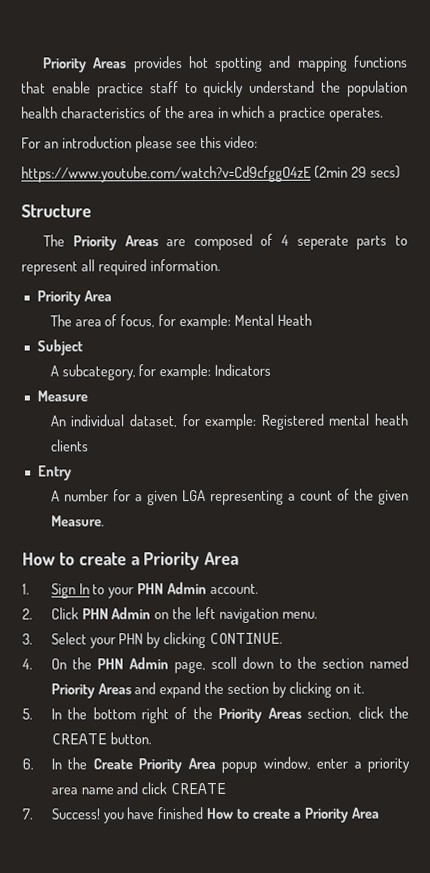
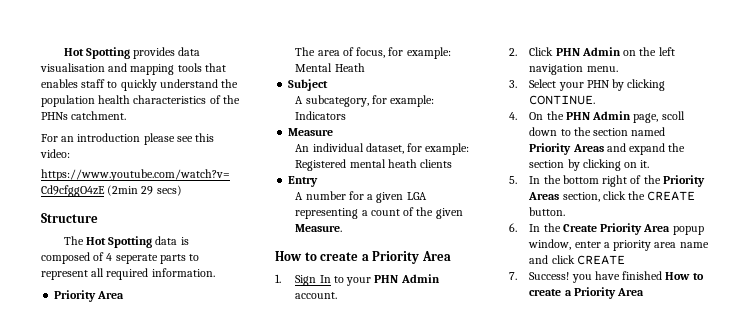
[43,55,408,73] [21,81,144,98] Priority Areas provides hot spotting and mapping functions that enable practice -> [63,47,201,59] [40,63,226,75] [41,79,78,88] Hot Spotting provides data visualisation and mapping tools that enables
[187,105,385,122] area in which a practice operates. -> [41,111,127,120] PHNs catchment.
[72,235,187,251] Priority Areas are -> [85,236,189,248] Hot Spotting data is

